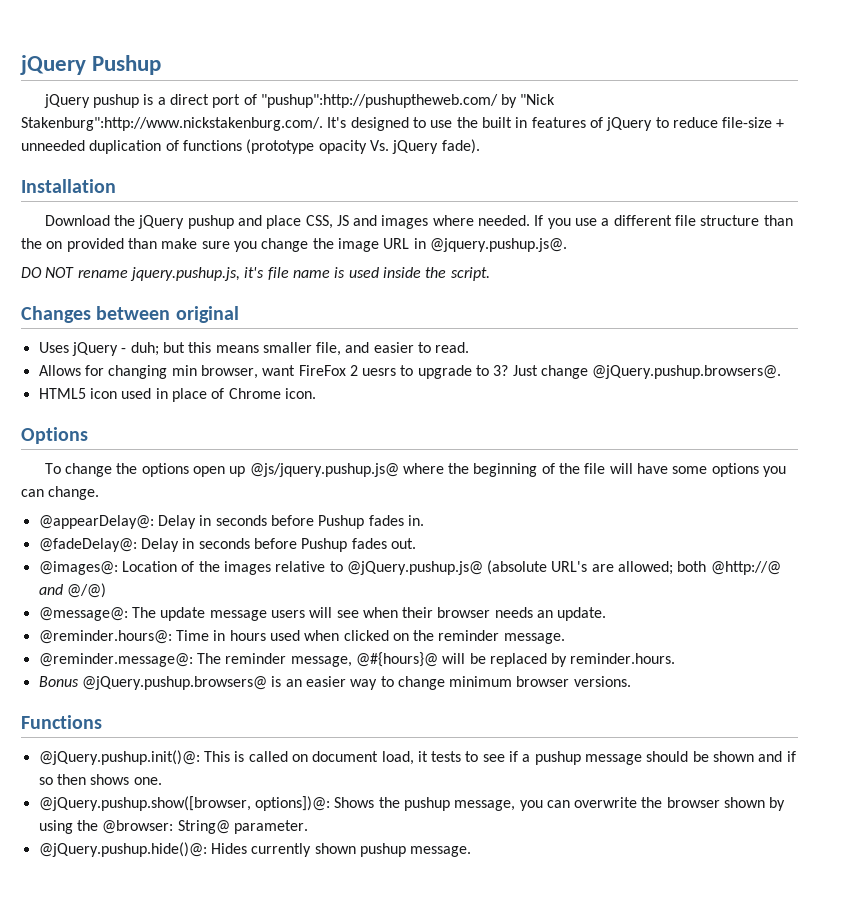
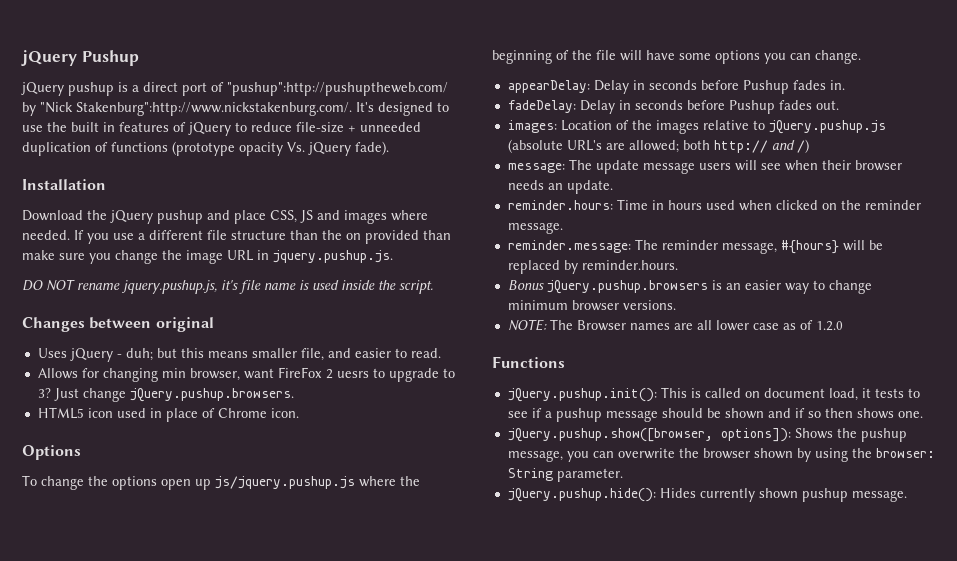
[429,238,567,252] @jquery.pushup.js@. -> [273,250,393,263] jquery.pushup.js.
[592,365,782,379] @jQuery.pushup.browsers@. -> [129,388,294,402] jQuery.pushup.browsers.
[249,463,399,477] @js/jquery.pushup.js@ -> [215,476,355,489] js/jquery.pushup.js
[38,515,154,529] @appearDelay@: -> [507,80,590,93] appearDelay:
[38,538,137,552] @fadeDelay@: -> [507,100,576,113] fadeDelay:
[38,561,118,575] @images@: -> [507,120,557,133] images:
[346,561,483,575] @jQuery.pushup.js@ -> [768,120,886,134] jQuery.pushup.js
[710,561,781,575] [38,583,106,598] [38,607,128,621] @http://@ and @/@) // @message@: -> [713,139,809,153] [507,163,565,173] http:// and /) // message:
[38,630,172,644] @reminder.hours@: -> [507,200,613,210] reminder.hours:
[38,653,193,667] @reminder.message@: -> [507,240,631,253] reminder.message:
[355,652,438,667] @#{hours}@ -> [780,240,839,254] #{hours}
[81,676,267,690] @jQuery.pushup.browsers@ -> [546,280,708,294] jQuery.pushup.browsers
(631, 681) none -> [507,319,843,331] // NOTE: The Browser names are all lower case as of 1.2.0
[38,750,200,765] @jQuery.pushup.init()@: -> [507,388,657,402] jQuery.pushup.init():
[38,796,330,811] @jQuery.pushup.show([browser, options])@: -> [507,428,791,442] jQuery.pushup.show([browser, options]):
[102,820,230,834] @browser: String@ -> [875,448,935,458] [507,468,553,481] browser: String
[38,842,207,857] @jQuery.pushup.hide()@: -> [507,488,656,502] jQuery.pushup.hide():

